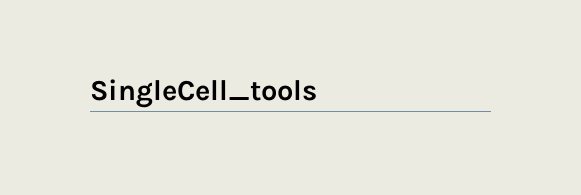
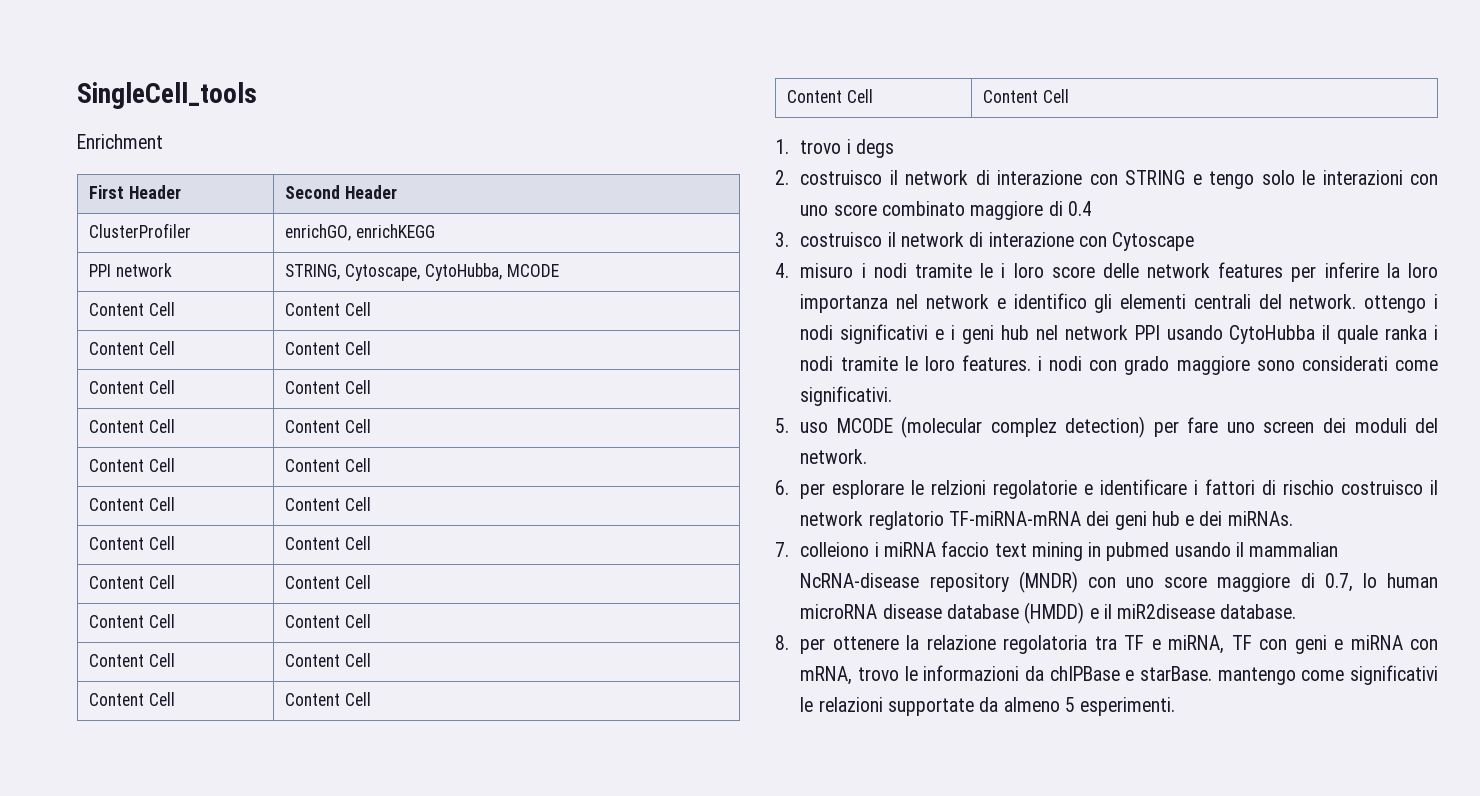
(317, 93) none -> [77,134,163,149] [89,185,182,199] [285,185,398,199] [89,223,192,238] [285,224,436,241] [89,263,173,277] [285,263,559,281] [89,302,176,316] [285,302,372,316] [89,341,176,355] [285,341,372,355] [89,380,176,394] [285,380,372,394] [89,419,176,433] [285,419,372,433] [89,458,176,472] [285,458,372,472] [89,497,176,511] [285,497,372,511] [89,536,176,550] [285,536,372,550] [89,575,176,589] [285,575,372,589] [89,614,176,628] [285,614,372,628] [89,653,176,667] [285,653,372,667] [89,692,176,706] [285,692,372,706] [787,89,874,103] [983,89,1070,103] [775,139,894,158] [775,170,1438,189] [800,201,1092,220] [775,232,1195,251] [775,262,1438,282] [800,293,1438,313] [800,324,1438,344] [800,355,1438,375] [800,386,893,406] [775,416,1438,438] [800,449,868,464] [775,479,1438,499] [800,511,1293,530] [775,541,1339,561] [800,571,1438,593] [800,602,1297,624] [775,635,1438,654] [800,665,1438,685] [800,697,1176,716] // Enrichment // First Header | Second Header // ClusterProfiler | enrichGO, enrichKEGG // PPI network | STRING, Cytoscape, CytoHubba, MCODE // Content Cell | Content Cell // Content Cell | Content Cell // Content Cell | Content Cell // Content Cell | Content Cell // Content Cell | Content Cell // Content Cell | Content Cell // Content Cell | Content Cell // Content Cell | Content Cell // Content Cell | Content Cell // Content Cell | Content Cell // Content Cell | Content Cell // Content Cell | Content Cell // 1. trovo i degs // 2. costruisco il network di interazione con STRING e tengo solo le interazioni con uno score combinato maggiore di 0.4 // 3. costruisco il network di interazione con Cytoscape // 4. misuro i nodi tramite le i loro score delle network features per inferire la loro importanza nel network e identifico gli elementi centrali del network. ottengo i nodi significativi e i geni hub nel network PPI usando CytoHubba il quale ranka i nodi tramite le loro features. i nodi con grado maggiore sono considerati come significativi. // 5. uso MCODE (molecular complez detection) per fare uno screen dei moduli del network. // 6. per esplorare le relzioni regolatorie e identificare i fattori di rischio costruisco il network reglatorio TF-miRNA-mRNA dei geni hub e dei miRNAs. // 7. colleiono i miRNA faccio text mining in pubmed usando il mammalian NcRNA-disease repository (MNDR) con uno score maggiore di 0.7, lo human microRNA disease database (HMDD) e il miR2disease database. // 8. per ottenere la relazione regolatoria tra TF e miRNA, TF con geni e miRNA con mRNA, trovo le informazioni da chIPBase e starBase. mantengo come significativi le relazioni supportate da almeno 5 esperimenti.

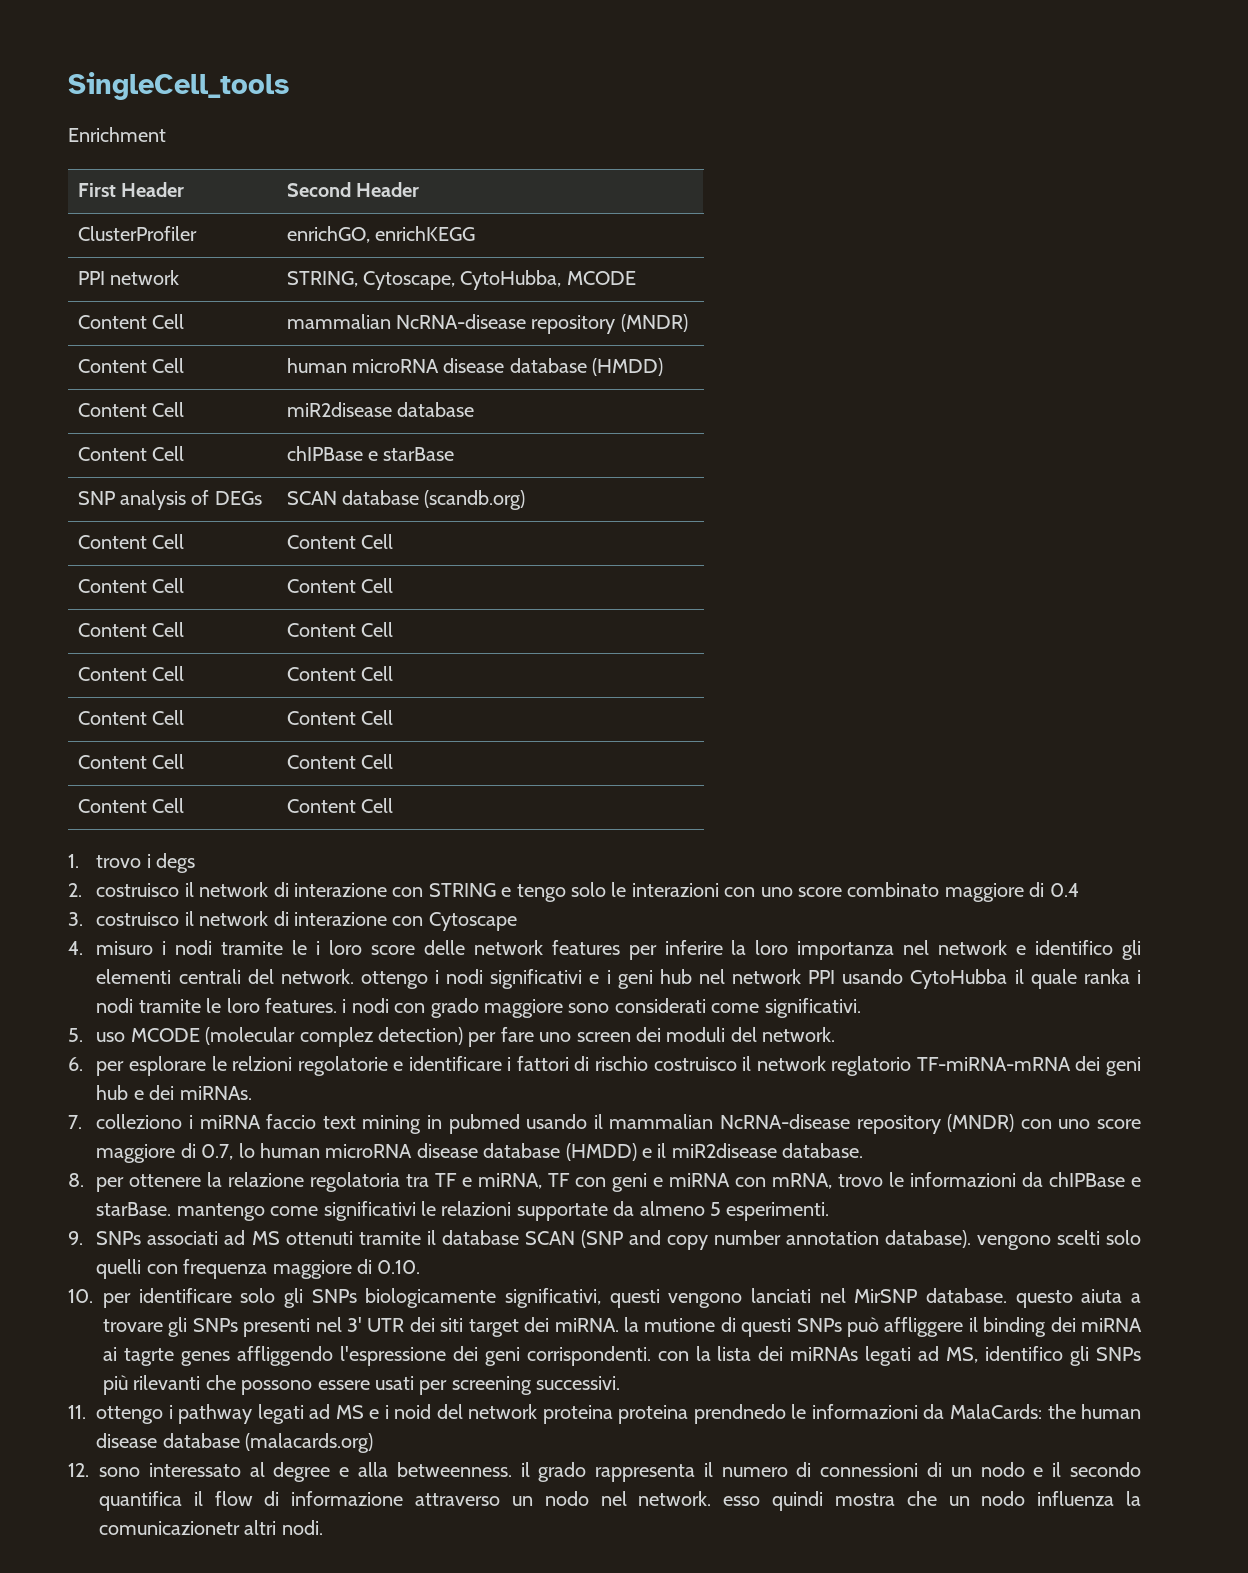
[285,302,372,316] [89,341,176,355] [285,341,372,355] [89,380,176,394] [285,380,372,394] [89,419,176,433] [285,419,372,433] [89,458,176,472] [285,458,372,472] Content Cell // Content Cell | Content Cell // Content Cell | Content Cell // Content Cell | Content Cell // Content Cell | Content Cell -> [286,314,688,334] [77,358,185,373] [286,358,664,376] [77,402,185,417] [286,402,475,417] [77,446,185,461] [286,446,455,461] [77,490,262,510] [286,490,526,510] mammalian NcRNA-disease repository (MNDR) // Content Cell | human microRNA disease database (HMDD) // Content Cell | miR2disease database // Content Cell | chIPBase e starBase // SNP analysis of DEGs | SCAN database (scandb.org)
[800,542,870,557] colleiono -> [96,1114,183,1129] colleziono
(1176, 706) none -> [68,1230,1142,1250] [96,1259,421,1279] [68,1288,1141,1308] [103,1317,1142,1337] [103,1346,1141,1366] [103,1375,621,1395] [68,1404,1141,1424] [96,1433,374,1453] [68,1462,1141,1482] [99,1491,1142,1511] [99,1520,323,1535] // 9. SNPs associati ad MS ottenuti tramite il database SCAN (SNP and copy number annotation database). vengono scelti solo quelli con frequenza maggiore di 0.10. // 10. per identificare solo gli SNPs biologicamente significativi, questi vengono lanciati nel MirSNP database. questo aiuta a trovare gli SNPs presenti nel 3' UTR dei siti target dei miRNA. la mutione di questi SNPs può affliggere il binding dei miRNA ai tagrte genes affliggendo l'espressione dei geni corrispondenti. con la lista dei miRNAs legati ad MS, identifico gli SNPs più rilevanti che possono essere usati per screening successivi. // 11. ottengo i pathway legati ad MS e i noid del network proteina proteina prendnedo le informazioni da MalaCards: the human disease database (malacards.org) // 12. sono interessato al degree e alla betweenness. il grado rappresenta il numero di connessioni di un nodo e il secondo quantifica il flow di informazione attraverso un nodo nel network. esso quindi mostra che un nodo influenza la comunicazionetr altri nodi.

